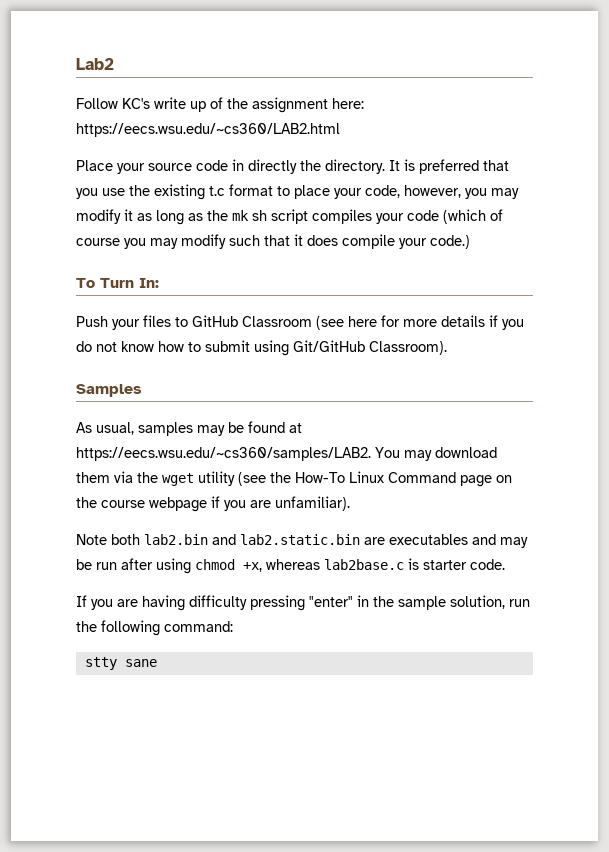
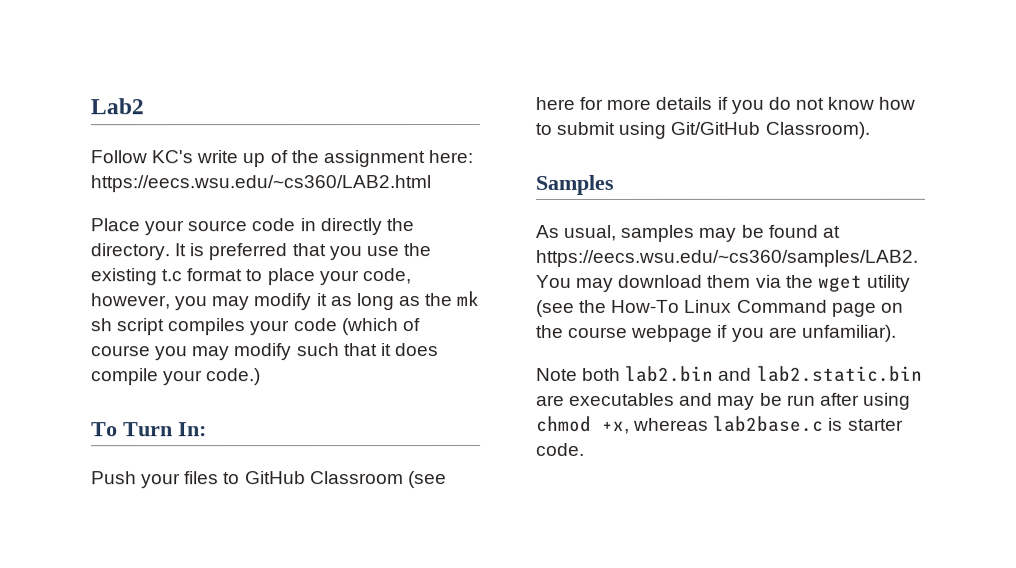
[76,595,530,611] [76,620,233,636] [84,657,157,670] // If you are having difficulty pressing "enter" in the sample solution, run the following command: // stty sane -> (585, 449) none

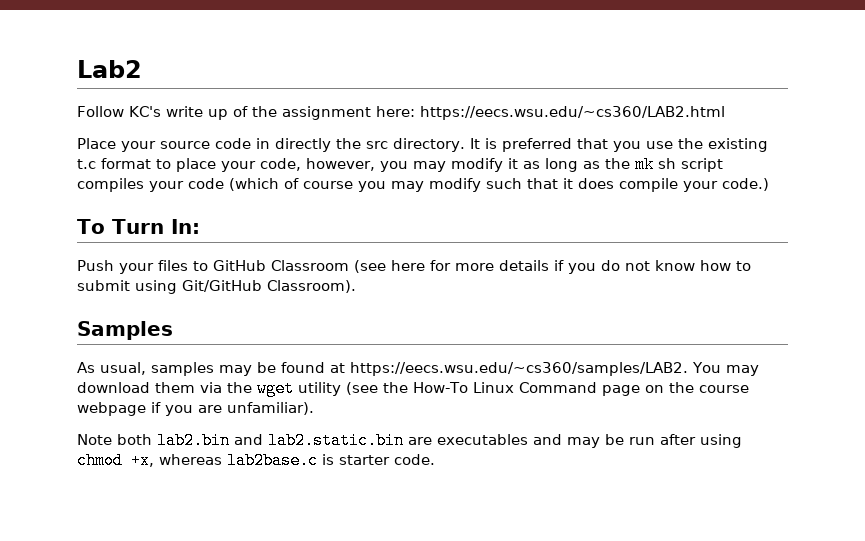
(414, 225) none -> [366,141,388,149] src

